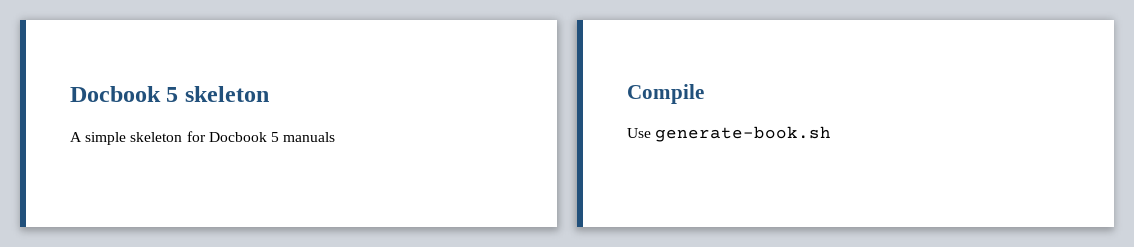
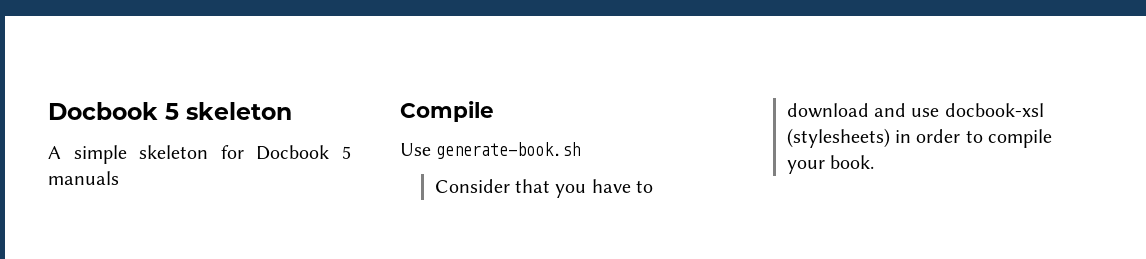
(832, 134) none -> [434,179,654,198] [786,103,1044,118] [786,128,1053,148] [786,155,875,174] // Consider that you have to download and use docbook-xsl (stylesheets) in order to compile your book.

